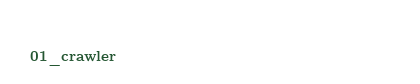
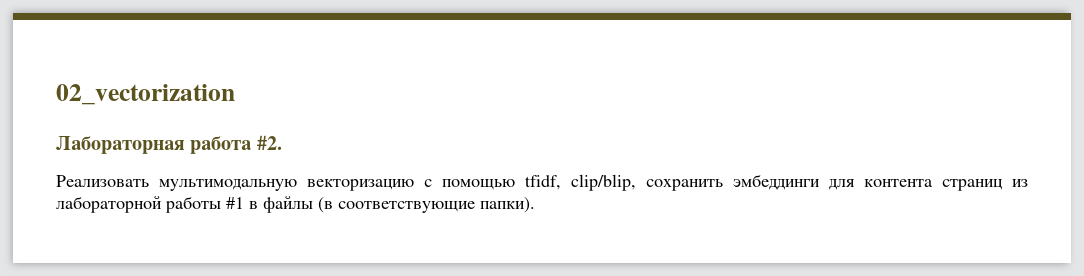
[30,51,116,66] 01_crawler -> [56,84,235,105] [56,135,282,154] [56,174,1028,191] [56,196,535,213] 02_vectorization // Лабораторная работа #2. // Реализовать мультимодальную векторизацию с помощью tfidf, clip/blip, сохранить эмбеддинги для контента страниц из лабораторной работы #1 в файлы (в соответствующие папки).

